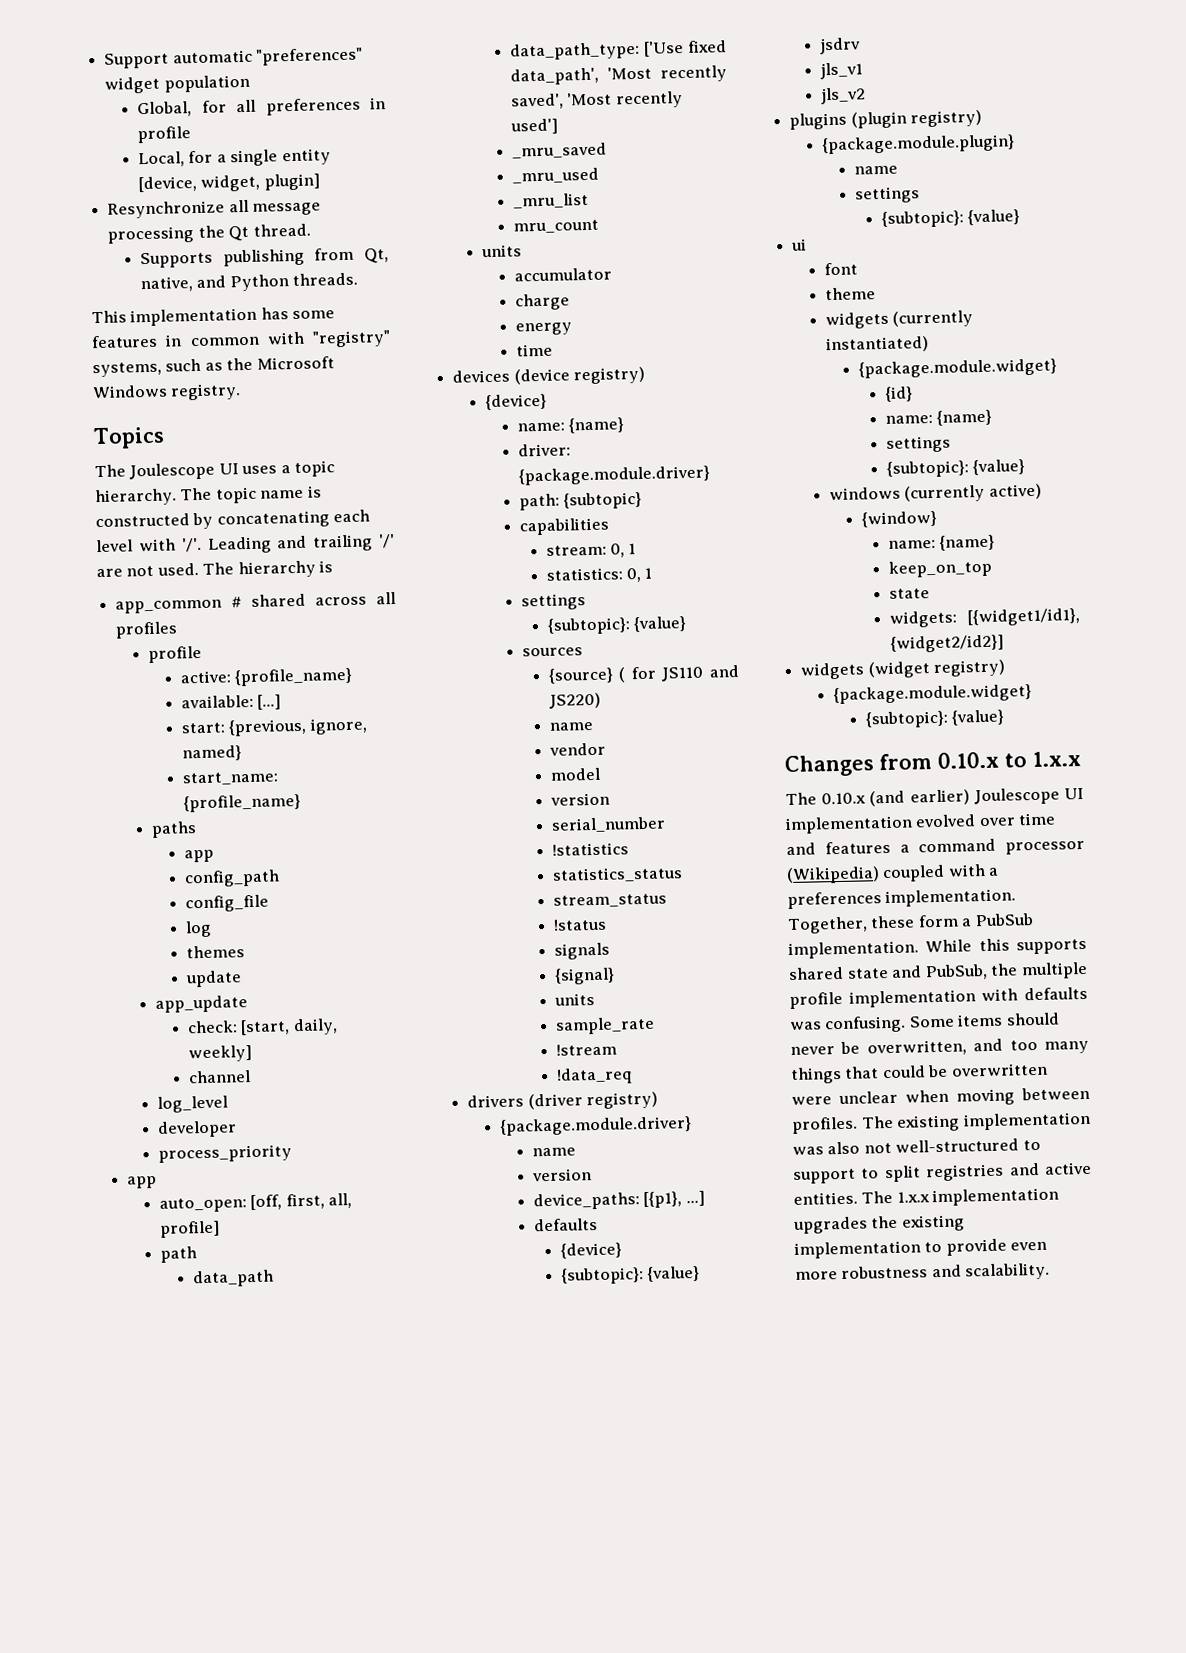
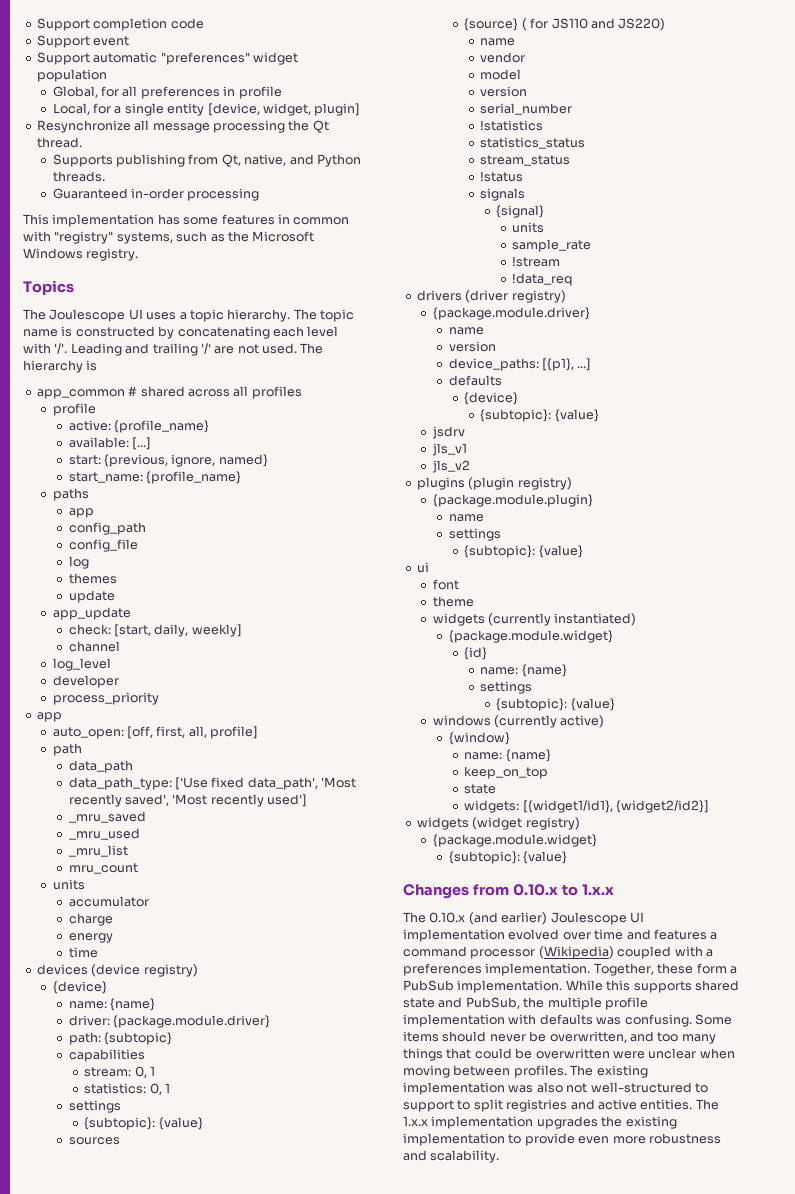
[104,52,170,69] Support -> [36,18,204,31] [36,35,130,48] [36,52,90,65] Support completion code // Support event // Support
(359, 279) none -> [52,188,260,201] // Guaranteed in-order processing

